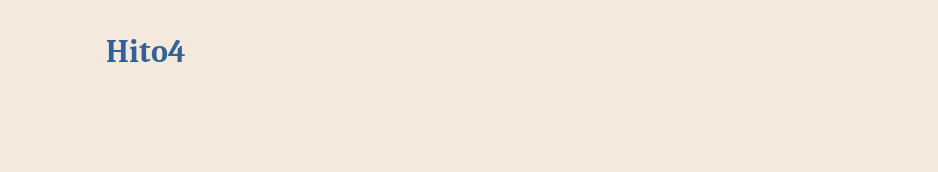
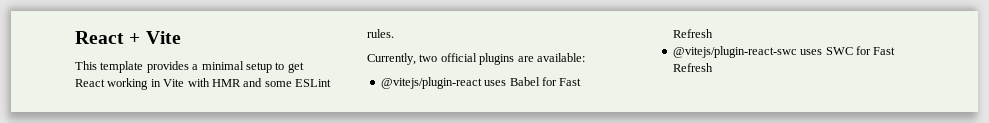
[106,39,186,62] Hito4 -> [75,31,181,44] [75,61,304,73] [75,78,331,90] [367,29,394,38] [367,53,585,65] [380,77,582,89] [672,29,713,38] [672,46,896,58] [672,63,713,72] React + Vite // This template provides a minimal setup to get React working in Vite with HMR and some ESLint rules. // Currently, two official plugins are available: // @vitejs/plugin-react uses Babel for Fast Refresh // @vitejs/plugin-react-swc uses SWC for Fast Refresh

